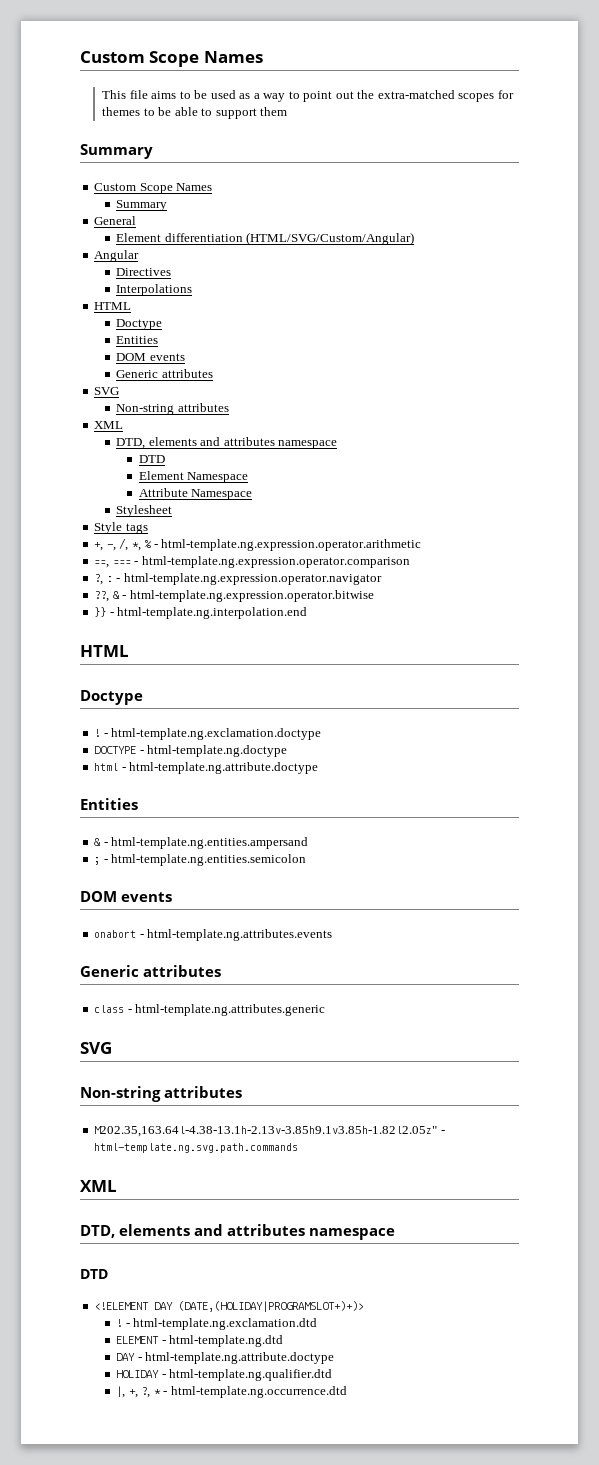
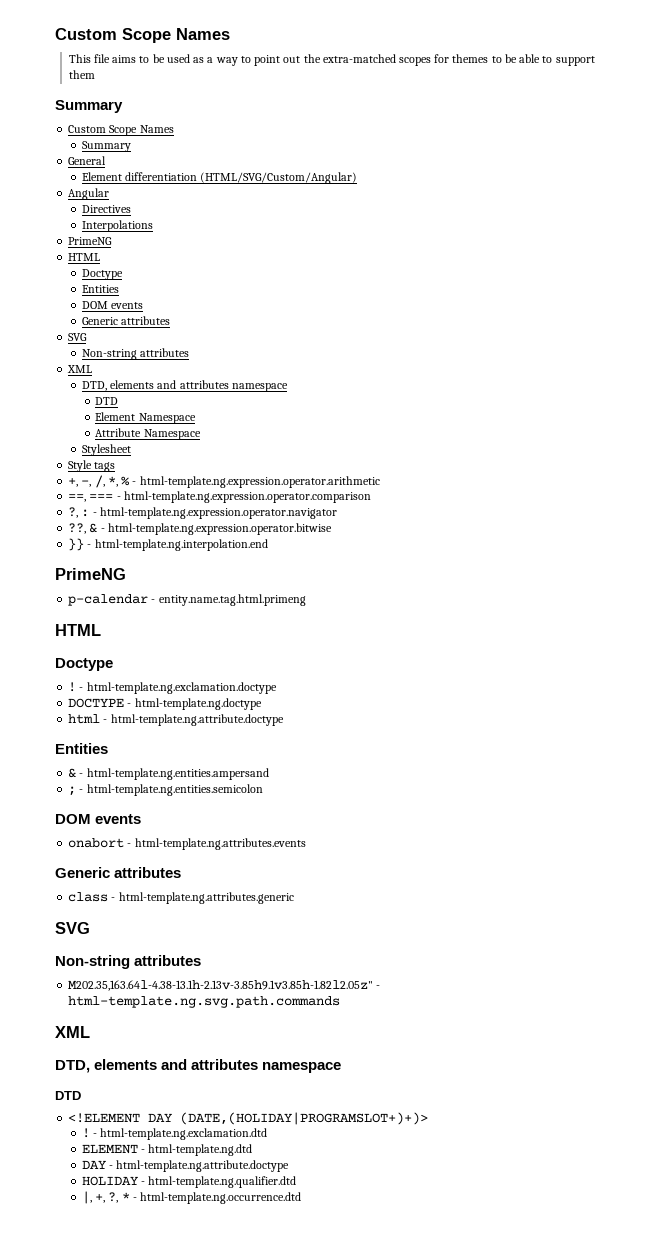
(193, 290) none -> [68,237,113,245] // PrimeNG
(308, 613) none -> [55,568,126,580] [68,594,306,606] // PrimeNG // p-calendar - entity.name.tag.html.primeng

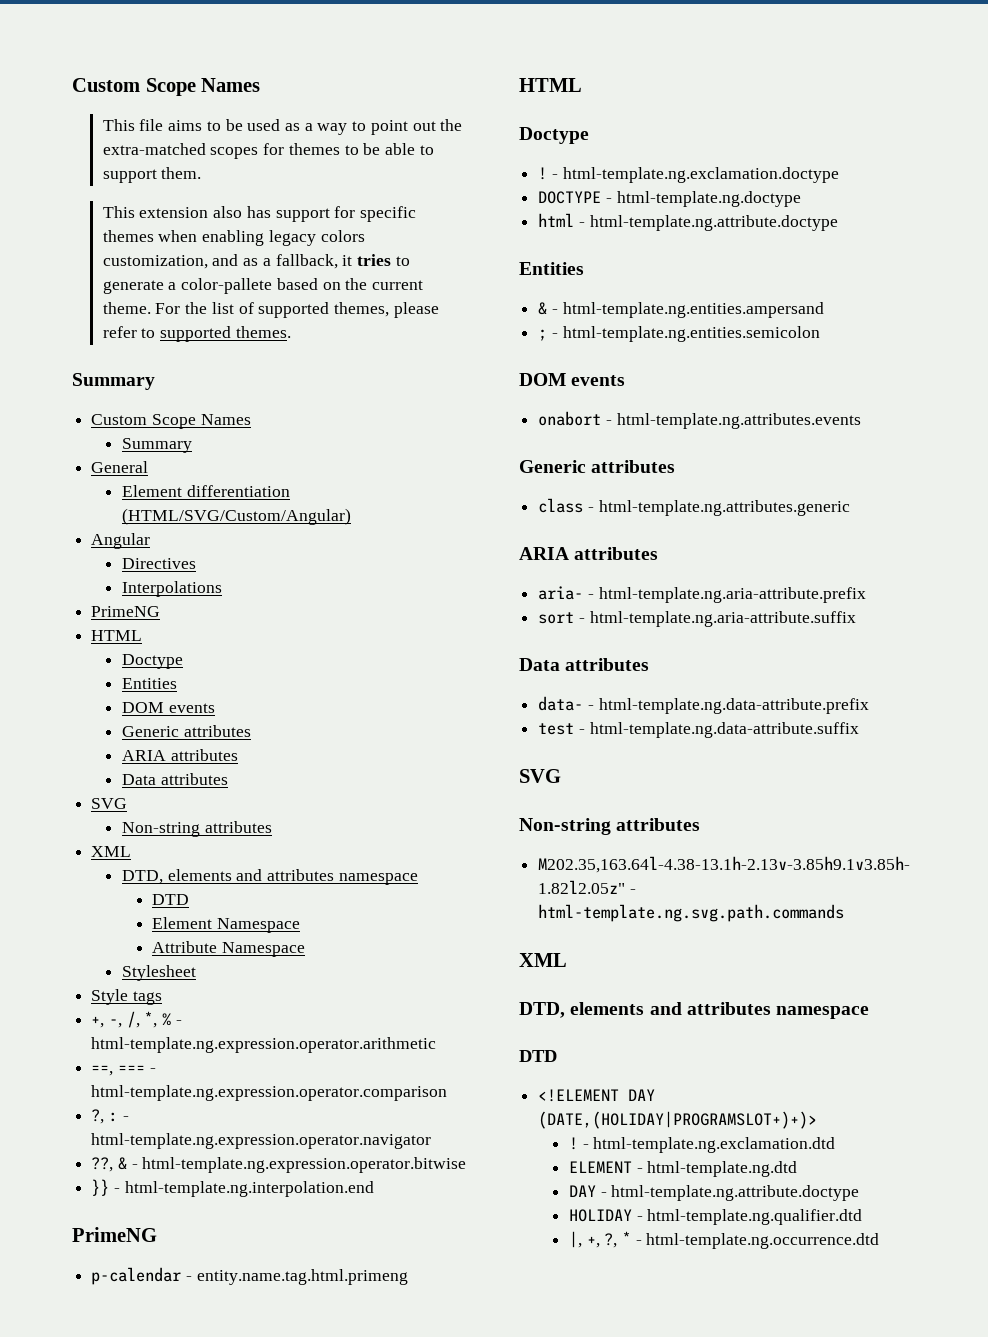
[68,70,95,79] them -> [161,167,202,179] [102,206,416,222] [102,230,365,246] [102,254,410,269] [102,278,423,294] [102,302,439,318] [102,326,291,342] them. // This extension also has support for specific themes when enabling legacy colors customization, and as a fallback, it tries to generate a color-pallete based on the current theme. For the list of supported themes, please refer to supported themes.
(171, 320) none -> [121,749,238,761] [121,773,228,785] // ARIA attributes // Data attributes
(294, 898) none -> [519,547,659,560] [538,586,866,603] [538,611,856,627] [519,658,650,671] [538,696,869,714] [538,722,859,738] // ARIA attributes // aria- - html-template.ng.aria-attribute.prefix // sort - html-template.ng.aria-attribute.suffix // Data attributes // data- - html-template.ng.data-attribute.prefix // test - html-template.ng.data-attribute.suffix

